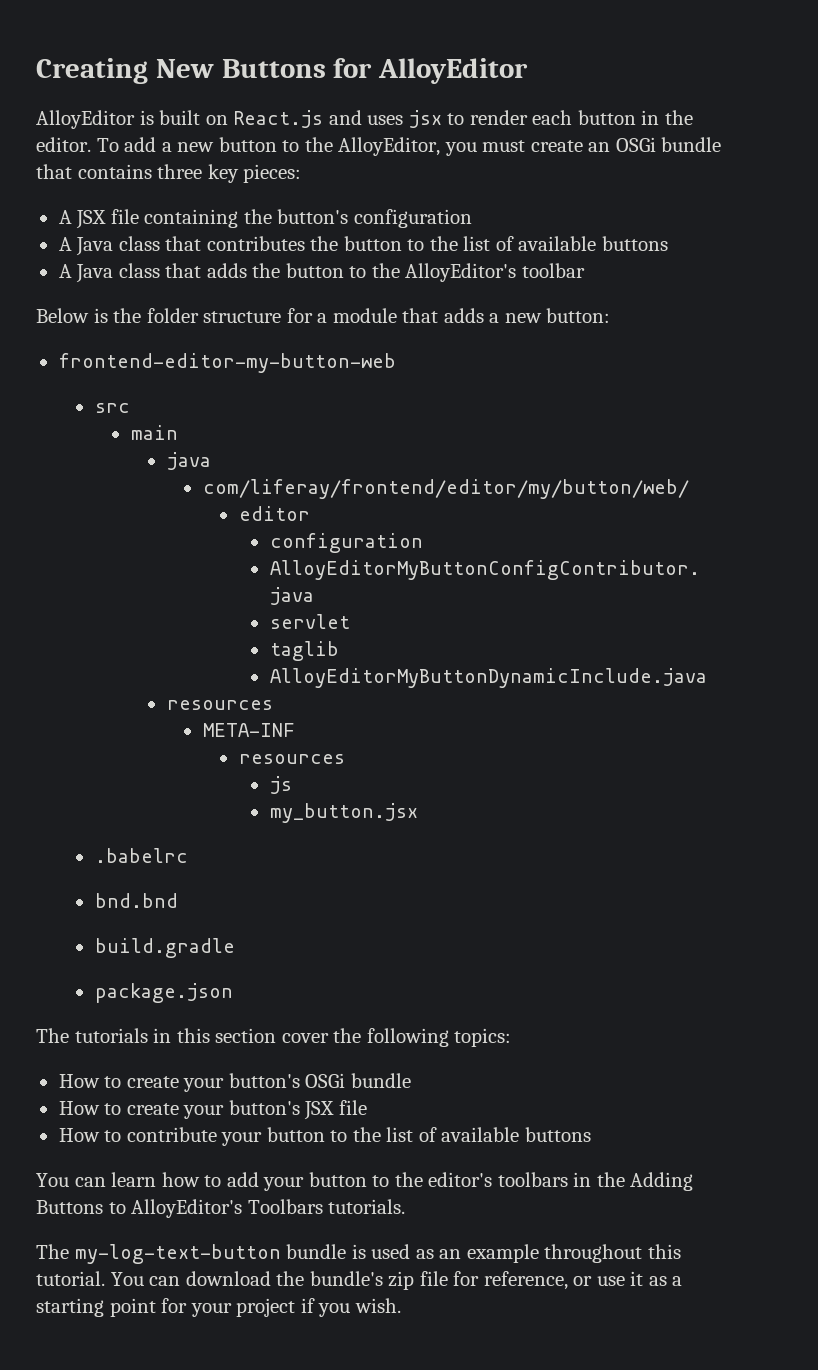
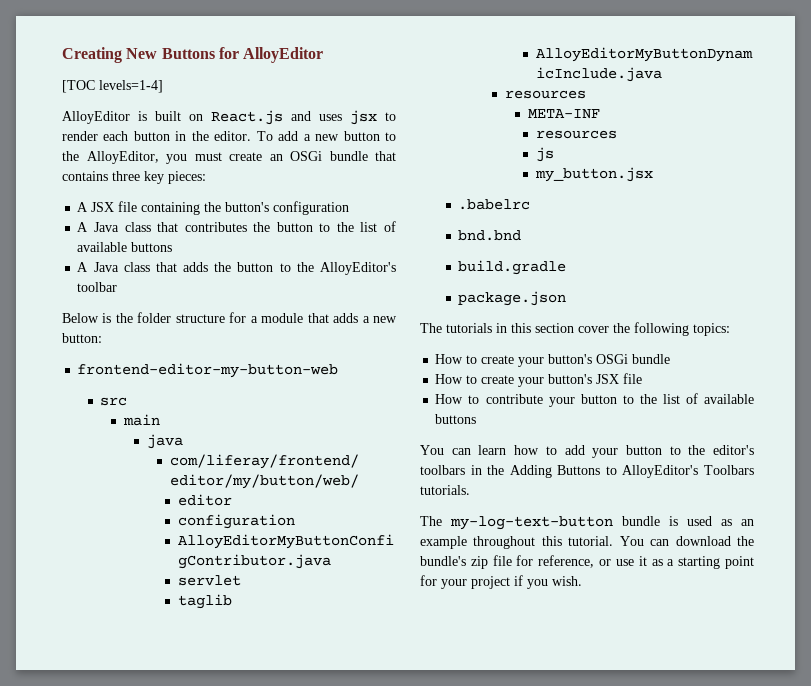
(529, 71) none -> [62,80,163,93] // [TOC levels=1-4]

